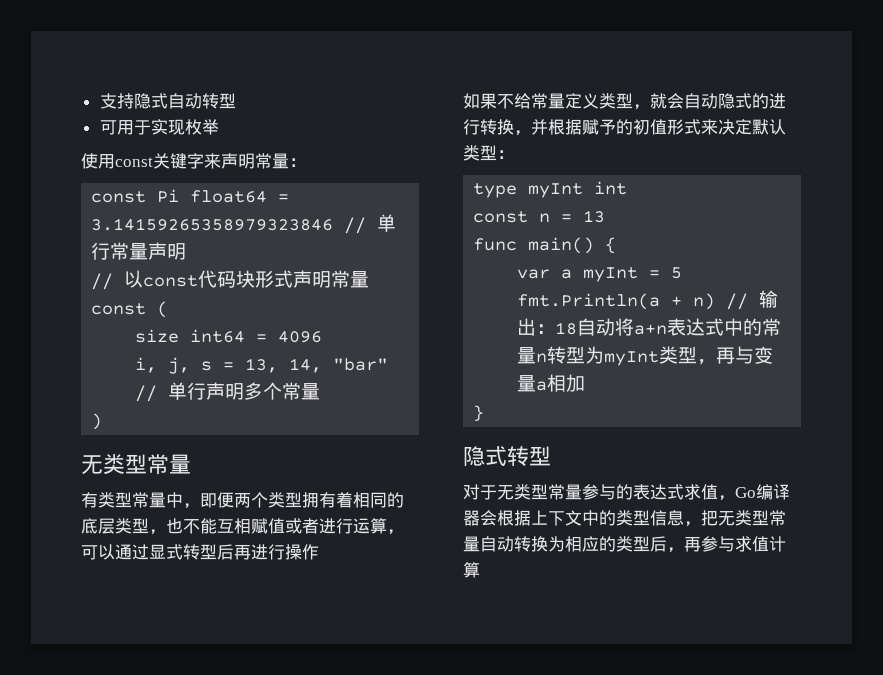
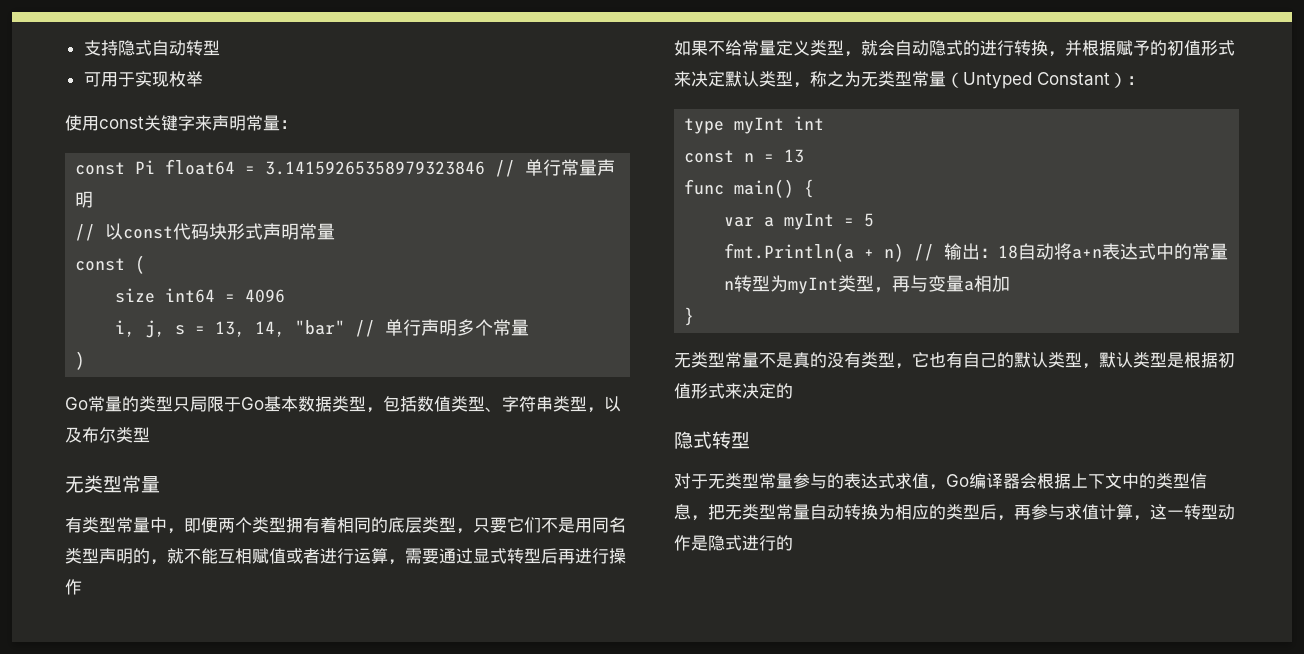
(103, 421) none -> [65,396,621,413] [65,427,150,443] // Go常量的类型只局限于Go基本数据类型，包括数值类型、字符串类型，以及布尔类型
[166,518,183,534] 也 -> [473,517,626,533] [65,548,184,565] 只要它们不是用同名类型声明的，就
[81,544,115,560] 可以 -> [405,548,439,564] 需要
(497, 153) none -> [793,71,1127,89] ，称之为无类型常量（Untyped Constant）
(485, 413) none -> [674,352,1235,369] [674,383,793,399] // 无类型常量不是真的没有类型，它也有自己的默认类型，默认类型是根据初值形式来决定的
(480, 570) none -> [1133,504,1235,521] [674,535,793,551] ，这一转型动作是隐式进行的

